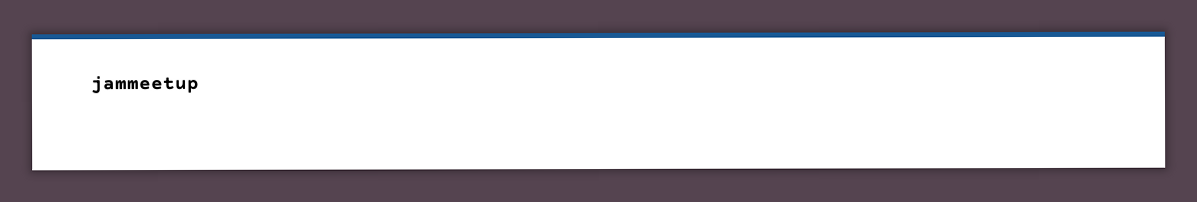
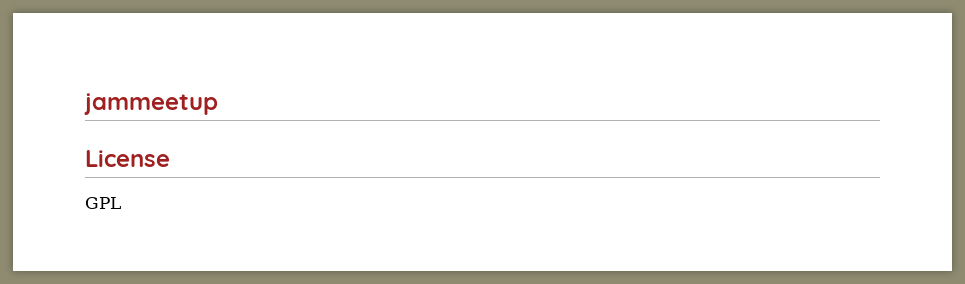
(199, 84) none -> [85,150,170,167] [85,197,121,209] // License // GPL

